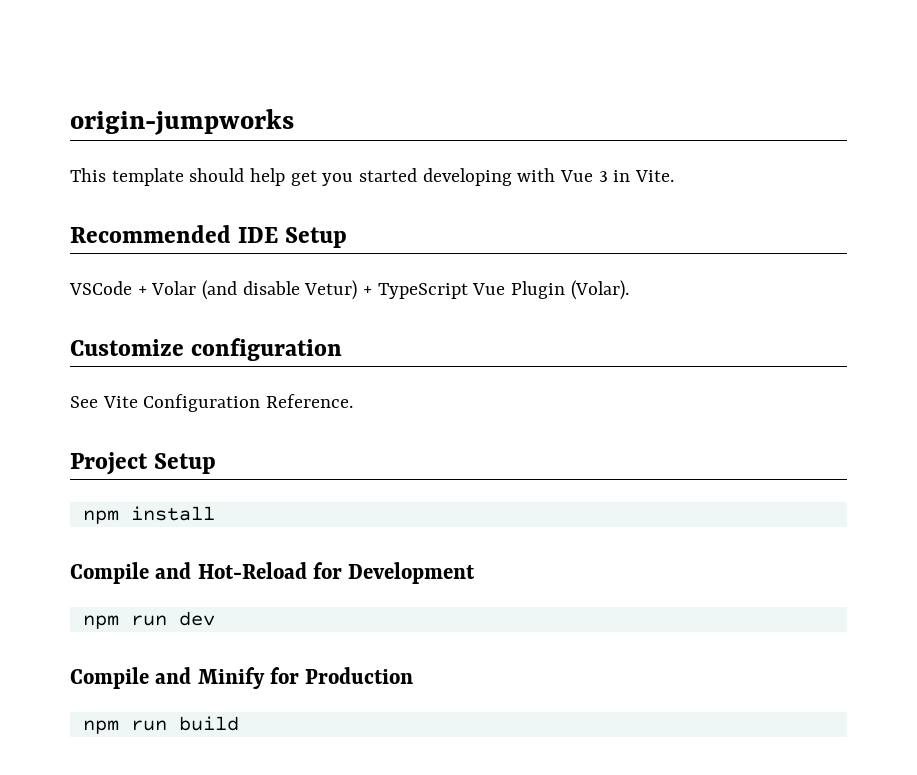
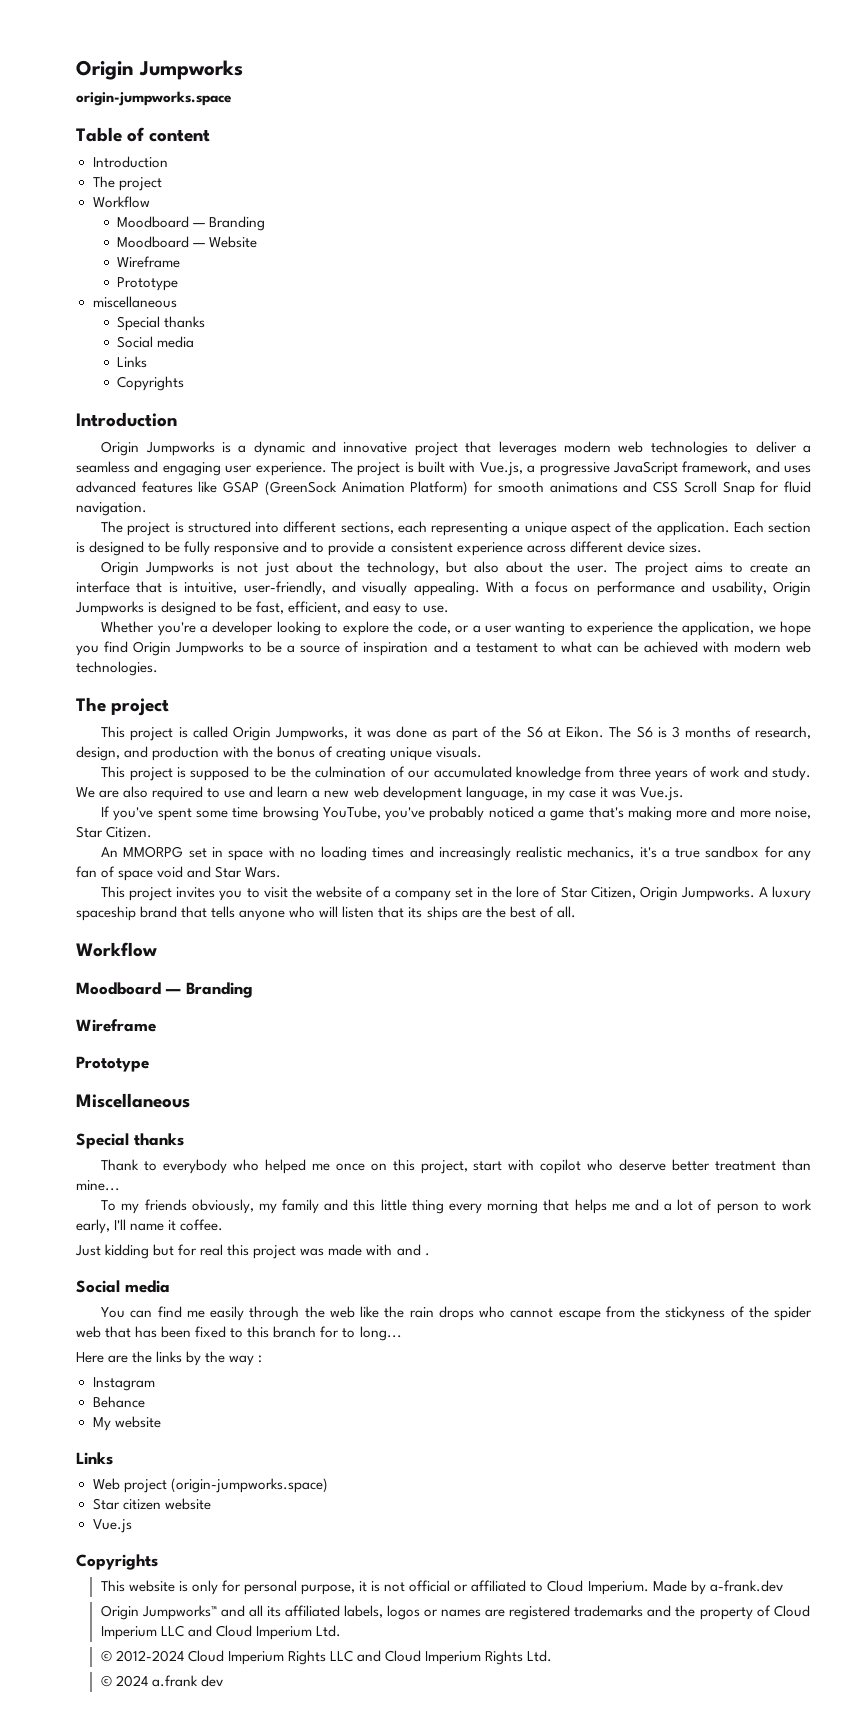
[70,109,294,135] [70,168,675,186] [70,225,348,248] [69,280,629,300] [70,338,343,361] [70,394,354,412] [70,452,217,475] [82,506,215,524] [70,562,476,584] [82,611,215,629] [70,667,414,689] [82,716,239,734] origin-jumpworks // This template should help get you started developing with Vue 3 in Vite. // Recommended IDE Setup // VSCode + Volar (and disable Vetur) + TypeScript Vue Plugin (Volar). // Customize configuration // See Vite Configuration Reference. // Project Setup // npm install // Compile and Hot-Reload for Development // npm run dev // Compile and Minify for Production // npm run build -> [76,60,243,80] [76,91,231,106] [76,127,211,142] [92,156,168,168] [92,176,162,191] [92,196,150,208] [117,216,266,231] [117,236,258,248] [117,256,181,268] [117,277,179,291] [92,296,177,308] [117,316,206,331] [117,336,195,348] [117,356,148,368] [117,376,185,391] [76,412,177,427] [101,441,812,456] [76,461,811,476] [76,481,812,496] [76,502,147,516] [101,521,811,536] [76,541,702,556] [101,561,811,576] [76,581,811,596] [75,601,449,616] [101,621,812,636] [76,641,811,656] [76,661,158,676] [76,697,170,716] [101,726,811,741] [76,746,483,761] [101,766,812,781] [76,786,684,801] [101,806,812,821] [76,826,153,838] [101,846,811,861] [76,866,282,881] [101,886,812,901] [76,906,576,921] [76,942,157,957] [76,982,253,998] [76,1019,156,1032] [76,1056,149,1072] [76,1093,190,1108] [76,1133,184,1149] [101,1159,812,1174] [76,1180,120,1191] [101,1199,813,1214] [76,1219,224,1234] [75,1244,430,1259] [76,1280,170,1293] [101,1306,812,1321] [76,1326,402,1341] [76,1351,263,1366] [92,1377,155,1391] [92,1396,145,1408] [92,1416,161,1431] [76,1452,113,1465] [92,1478,328,1493] [92,1498,211,1510] [92,1519,132,1533] [76,1554,158,1570] [100,1580,783,1595] [100,1605,810,1620] [100,1625,341,1640] [100,1650,553,1665] [100,1675,223,1687] Origin Jumpworks // origin-jumpworks.space // Table of content // Introduction // The project // Workflow // Moodboard — Branding // Moodboard — Website // Wireframe // Prototype // miscellaneous // Special thanks // Social media // Links // Copyrights // Introduction // Origin Jumpworks is a dynamic and innovative project that leverages modern web technologies to deliver a seamless and engaging user experience. The project is built with Vue.js, a progressive JavaScript framework, and uses advanced features like GSAP (GreenSock Animation Platform) for smooth animations and CSS Scroll Snap for fluid navigation. // The project is structured into different sections, each representing a unique aspect of the application. Each section is designed to be fully responsive and to provide a consistent experience across different device sizes. // Origin Jumpworks is not just about the technology, but also about the user. The project aims to create an interface that is intuitive, user-friendly, and visually appealing. With a focus on performance and usability, Origin Jumpworks is designed to be fast, efficient, and easy to use. // Whether you're a developer looking to explore the code, or a user wanting to experience the application, we hope you find Origin Jumpworks to be a source of inspiration and a testament to what can be achieved with modern web technologies. // The project // This project is called Origin Jumpworks, it was done as part of the S6 at Eikon. The S6 is 3 months of research, design, and production with the bonus of creating unique visuals. // This project is supposed to be the culmination of our accumulated knowledge from three years of work and study. We are also required to use and learn a new web development language, in my case it was Vue.js. // If you've spent some time browsing YouTube, you've probably noticed a game that's making more and more noise, Star Citizen. // An MMORPG set in space with no loading times and increasingly realistic mechanics, it's a true sandbox for any fan of space void and Star Wars. // This project invites you to visit the website of a company set in the lore of Star Citizen, Origin Jumpworks. A luxury spaceship brand that tells anyone who will listen that its ships are the best of all. // Workflow // Moodboard — Branding // Wireframe // Prototype // Miscellaneous // Special thanks // Thank to everybody who helped me once on this project, start with copilot who deserve better treatment than mine... // To my friends obviously, my family and this little thing every morning that helps me and a lot of person to work early, I'll name it coffee. // Just kidding but for real this project was made with and . // Social media // You can find me easily through the web like the rain drops who cannot escape from the stickyness of the spider web that has been fixed to this branch for to long... // Here are the links by the way : // Instagram // Behance // My website // Links // Web project (origin-jumpworks.space) // Star citizen website // Vue.js // Copyrights // This website is only for personal purpose, it is not official or affiliated to Cloud Imperium. Made by a-frank.dev // Origin Jumpworks™ and all its affiliated labels, logos or names are registered trademarks and the property of Cloud Imperium LLC and Cloud Imperium Ltd. // © 2012-2024 Cloud Imperium Rights LLC and Cloud Imperium Rights Ltd. // © 2024 a.frank dev

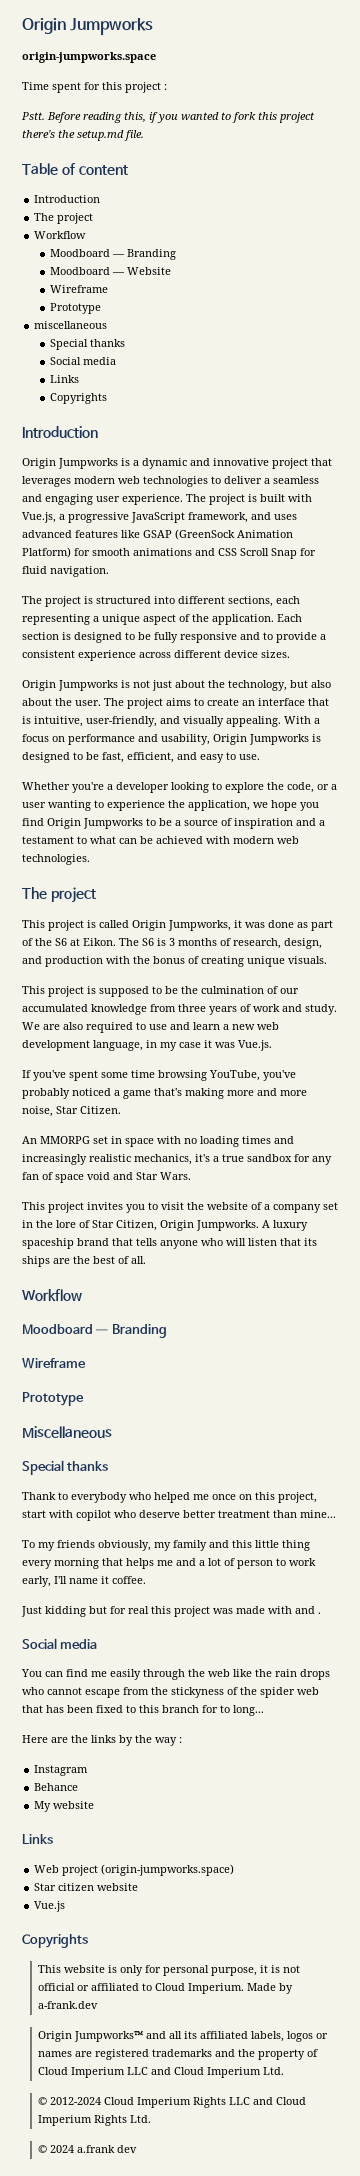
(231, 98) none -> [22,82,167,93] [21,112,315,123] [22,130,144,141] // Time spent for this project : // Pstt. Before reading this, if you wanted to fork this project there's the setup.md file.

